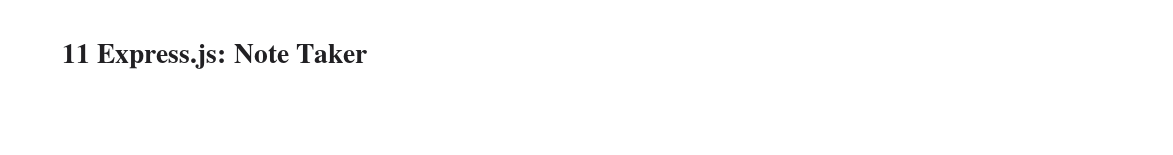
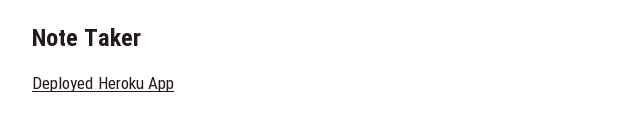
[62,44,227,69] 11 Express.js: -> (32, 37) none
(368, 53) none -> [32,77,175,92] // Deployed Heroku App

